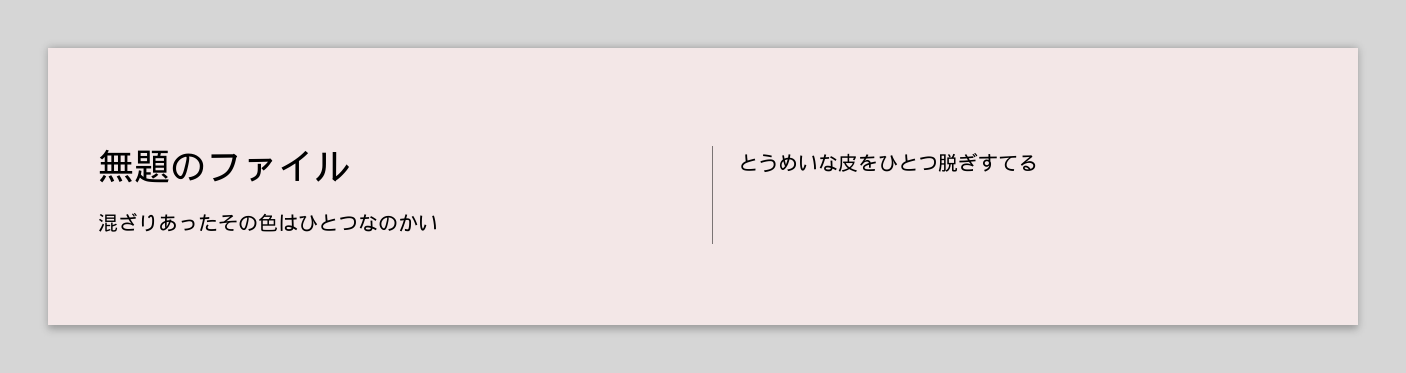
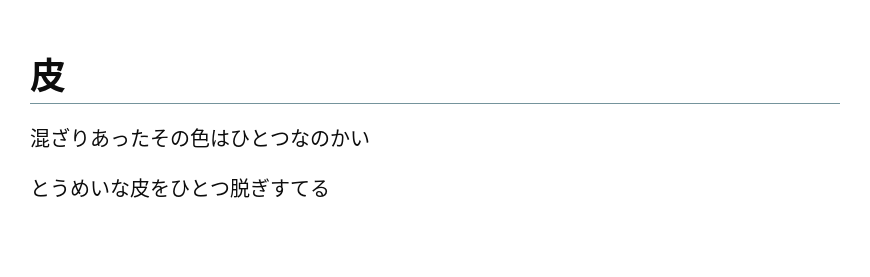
[98,149,350,183] 無題のファイル -> [30,57,66,93] 皮

